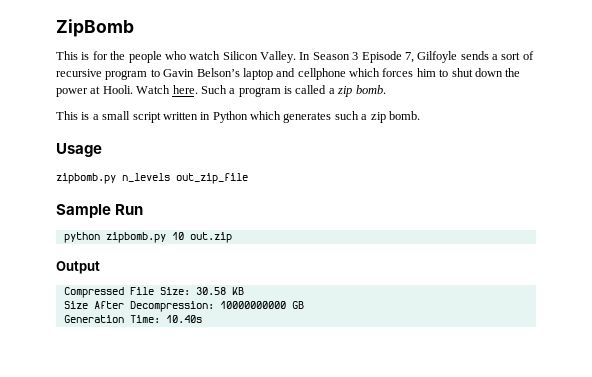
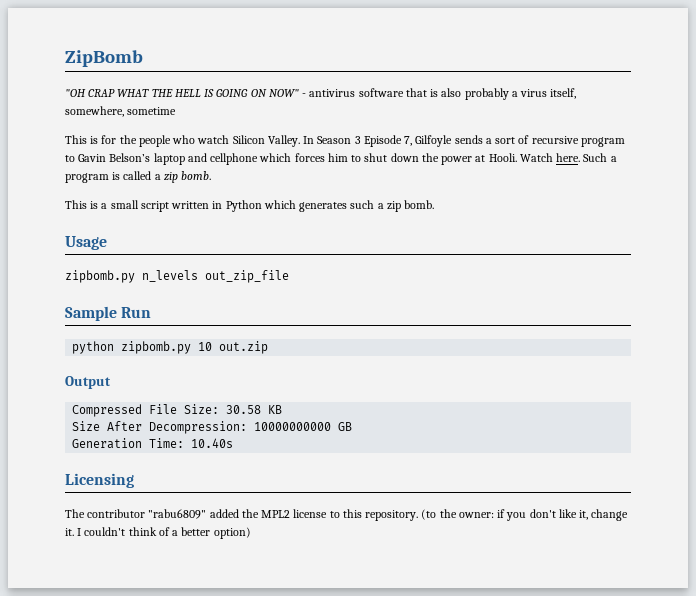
(134, 28) none -> [65,88,577,100] [65,106,177,117] // "OH CRAP WHAT THE HELL IS GOING ON NOW" - antivirus software that is also probably a virus itself, somewhere, sometime
(202, 319) none -> [65,473,134,488] [65,509,629,521] [65,527,251,539] // Licensing // The contributor "rabu6809" added the MPL2 license to this repository. (to the owner: if you don't like it, change it. I couldn't think of a better option)

